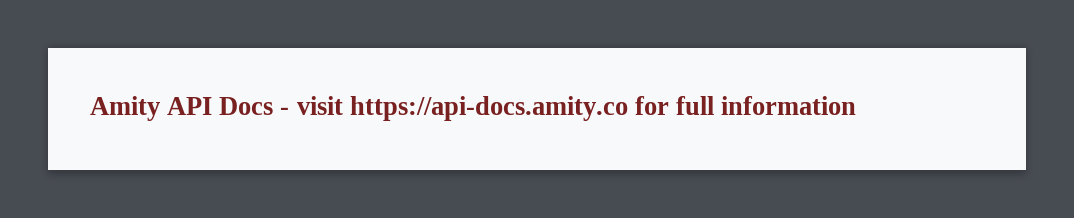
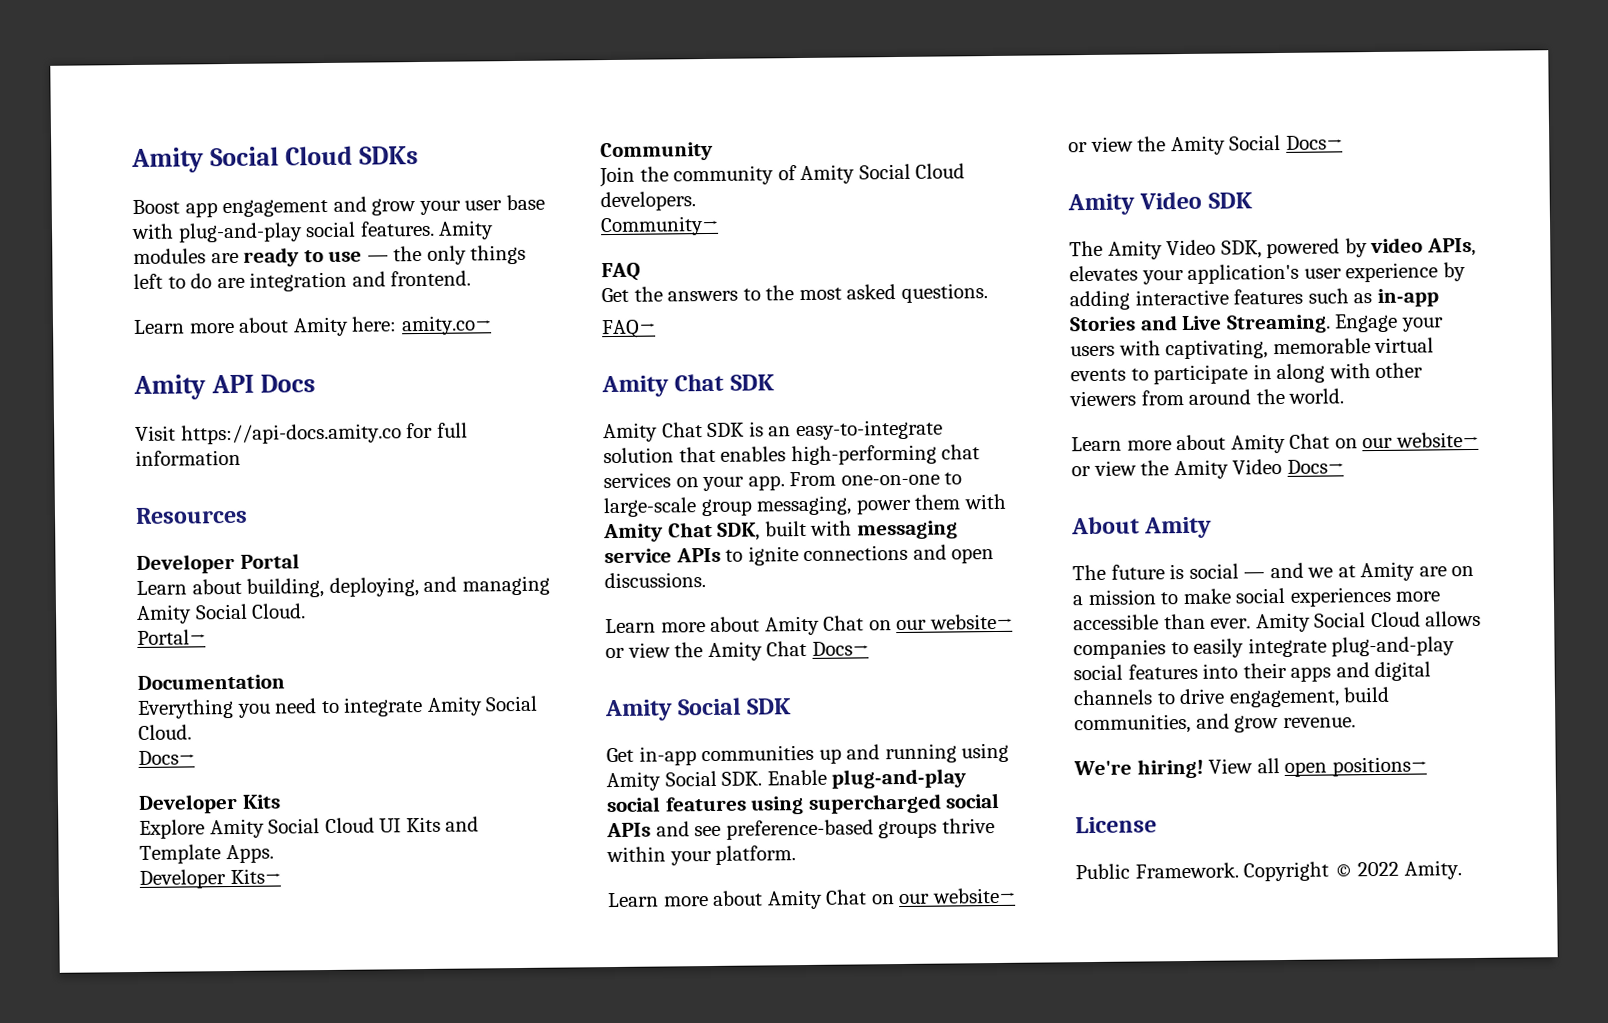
[90,96,160,121] Amity -> [131,145,420,174] [132,194,545,218] [131,220,495,243] [133,244,527,267] [133,270,472,292] [133,315,492,337] [133,374,206,401] Amity Social Cloud SDKs // Boost app engagement and grow your user base with plug-and-play social features. Amity modules are ready to use — the only things left to do are integration and frontend. // Learn more about Amity here: amity.co→ // Amity
[280,96,343,115] - visit -> [135,425,176,441] // Visit
(857, 105) none -> [135,506,248,524] [136,553,300,574] [136,575,550,598] [136,603,307,624] [137,629,206,645] [137,674,285,690] [137,695,539,719] [138,724,192,740] [138,750,195,765] [138,793,281,814] [139,816,480,839] [139,844,274,864] [139,868,281,889] [600,141,713,162] [599,163,966,188] [600,191,696,212] [600,215,719,237] [601,262,641,282] [601,283,988,303] [601,319,656,339] [601,373,775,398] [603,419,943,443] [603,444,981,466] [603,471,963,492] [603,493,1006,518] [603,520,958,543] [604,544,995,566] [604,572,706,589] [605,613,1013,636] [605,640,869,662] [604,697,792,722] [606,742,1010,766] [606,768,967,792] [606,792,1001,815] [606,818,995,840] [606,845,797,866] [607,887,1016,910] [1068,134,1343,156] [1067,191,1253,216] [1069,237,1476,260] [1069,262,1466,285] [1069,288,1439,311] [1069,313,1444,334] [1070,337,1435,360] [1070,362,1424,385] [1069,388,1345,407] [1071,431,1479,454] [1071,458,1344,480] [1071,516,1213,539] [1072,561,1475,582] [1072,586,1441,607] [1073,610,1482,633] [1073,636,1456,660] [1073,661,1432,682] [1073,686,1391,708] [1074,713,1356,735] [1073,756,1427,779] [1075,816,1157,834] [1075,860,1462,882] // Resources // Developer Portal // Learn about building, deploying, and managing Amity Social Cloud. // Portal→ // Documentation // Everything you need to integrate Amity Social Cloud. // Docs→ // Developer Kits // Explore Amity Social Cloud UI Kits and Template Apps. // Developer Kits→ // Community // Join the community of Amity Social Cloud developers. // Community→ // FAQ // Get the answers to the most asked questions. // FAQ→ // Amity Chat SDK // Amity Chat SDK is an easy-to-integrate solution that enables high-performing chat services on your app. From one-on-one to large-scale group messaging, power them with Amity Chat SDK, built with messaging service APIs to ignite connections and open discussions. // Learn more about Amity Chat on our website→ or view the Amity Chat Docs→ // Amity Social SDK // Get in-app communities up and running using Amity Social SDK. Enable plug-and-play social features using supercharged social APIs and see preference-based groups thrive within your platform. // Learn more about Amity Chat on our website→ or view the Amity Social Docs→ // Amity Video SDK // The Amity Video SDK, powered by video APIs, elevates your application's user experience by adding interactive features such as in-app Stories and Live Streaming. Engage your users with captivating, memorable virtual events to participate in along with other viewers from around the world. // Learn more about Amity Chat on our website→ or view the Amity Video Docs→ // About Amity // The future is social — and we at Amity are on a mission to make social experiences more accessible than ever. Amity Social Cloud allows companies to easily integrate plug-and-play social features into their apps and digital channels to drive engagement, build communities, and grow revenue. // We're hiring! View all open positions→ // License // Public Framework. Copyright © 2022 Amity.

